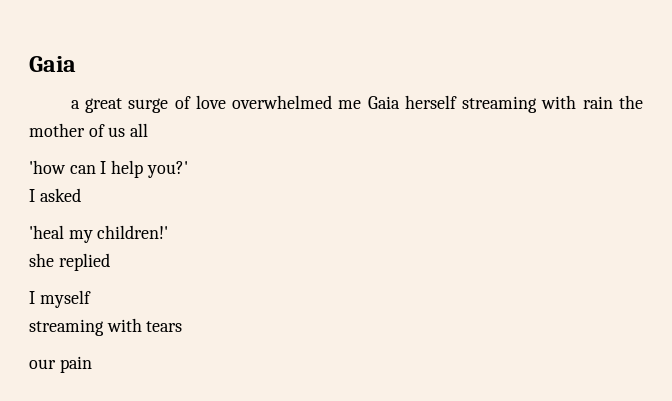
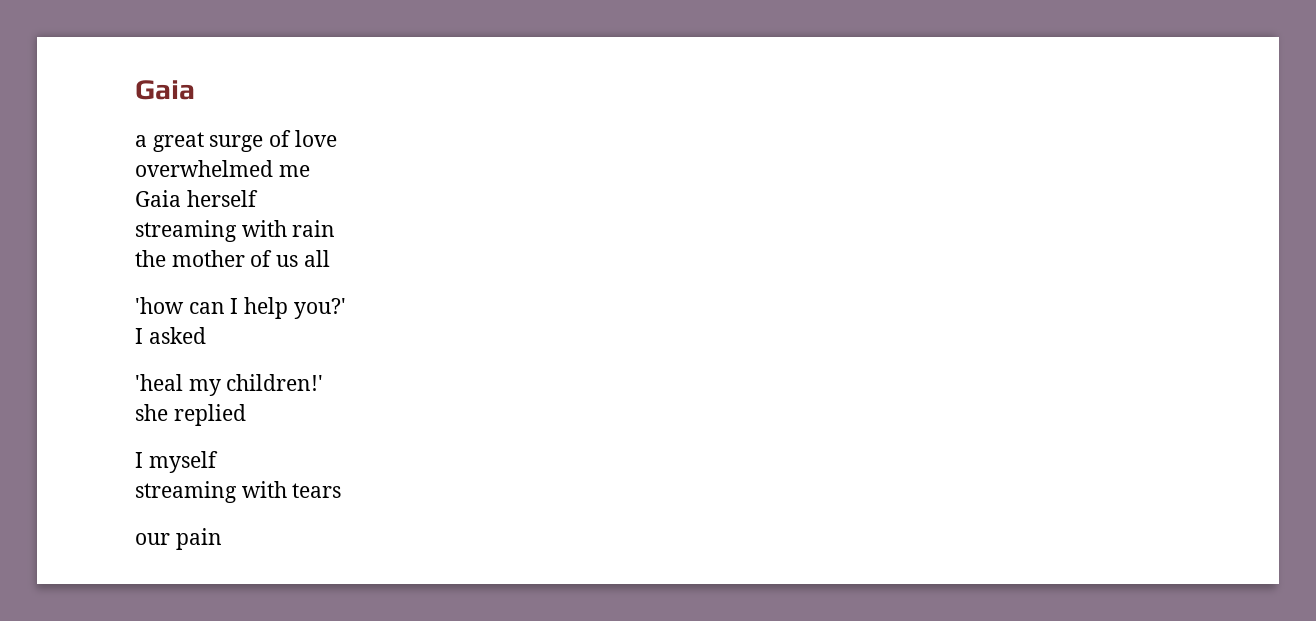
(226, 102) none -> (337, 138) //
(362, 104) none -> (310, 171) //
(457, 102) none -> (258, 198) //
(613, 102) none -> (336, 228) //

